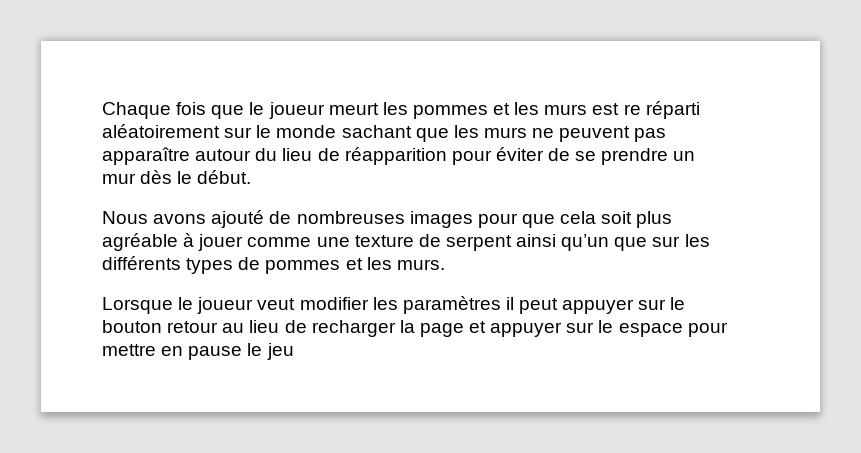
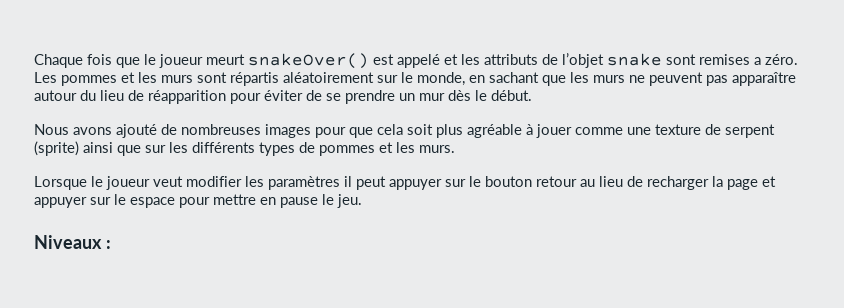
[382,102,408,115] les -> [248,53,798,69] [34,72,57,83] snakeOver() est appelé et les attributs de l’objet snake sont remises a zéro. Les
[592,101,700,119] est re réparti -> [197,72,279,86] sont répartis
[276,125,337,138] monde -> [417,72,485,86] monde, en
[516,234,610,251] ainsi qu’un -> [34,141,113,156] (sprite) ainsi
[266,343,294,360] jeu -> [337,194,362,208] [34,235,111,249] jeu. // Niveaux :

